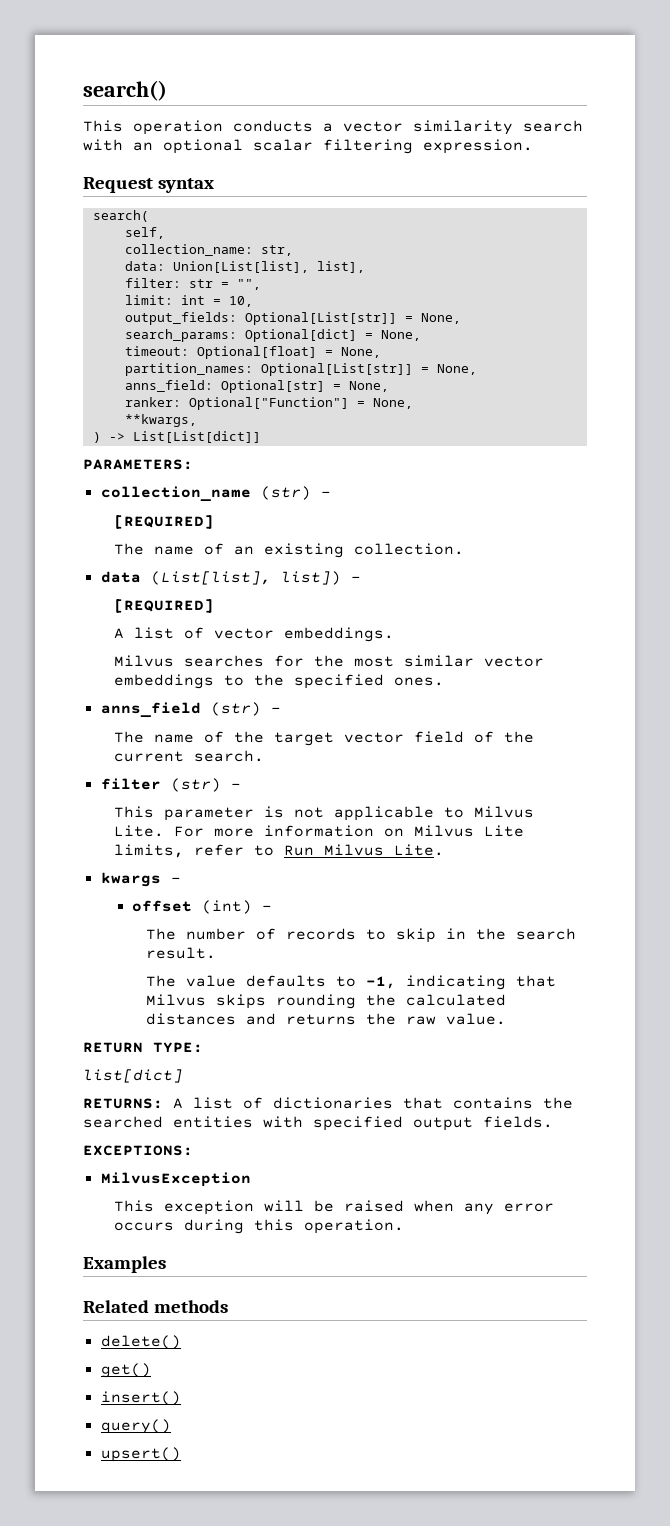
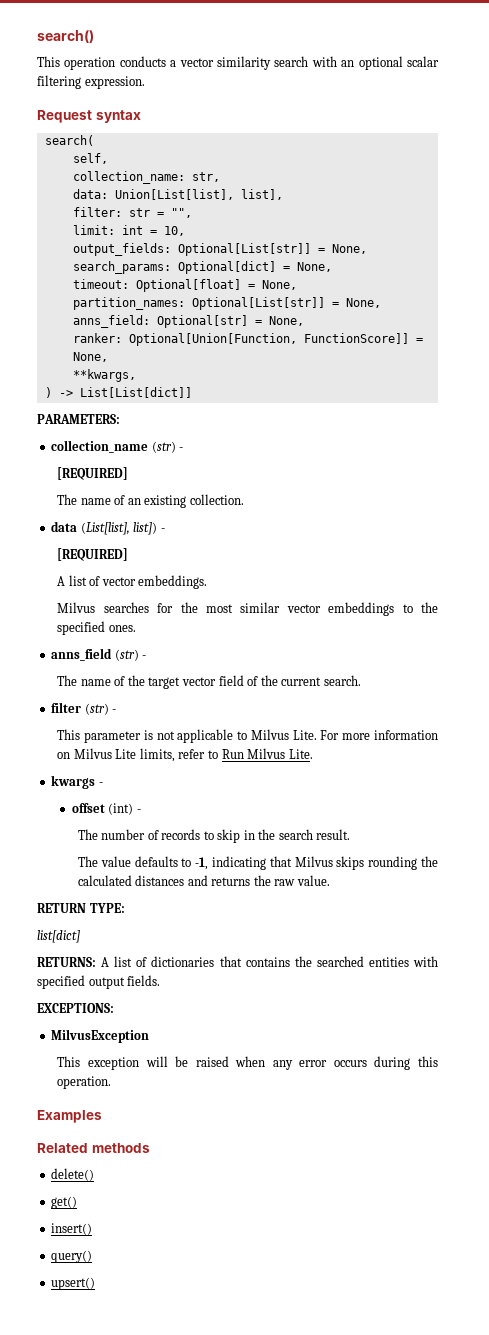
[188,397,349,410] Optional["Function"] -> [128,333,409,346] Optional[Union[Function, FunctionScore]]

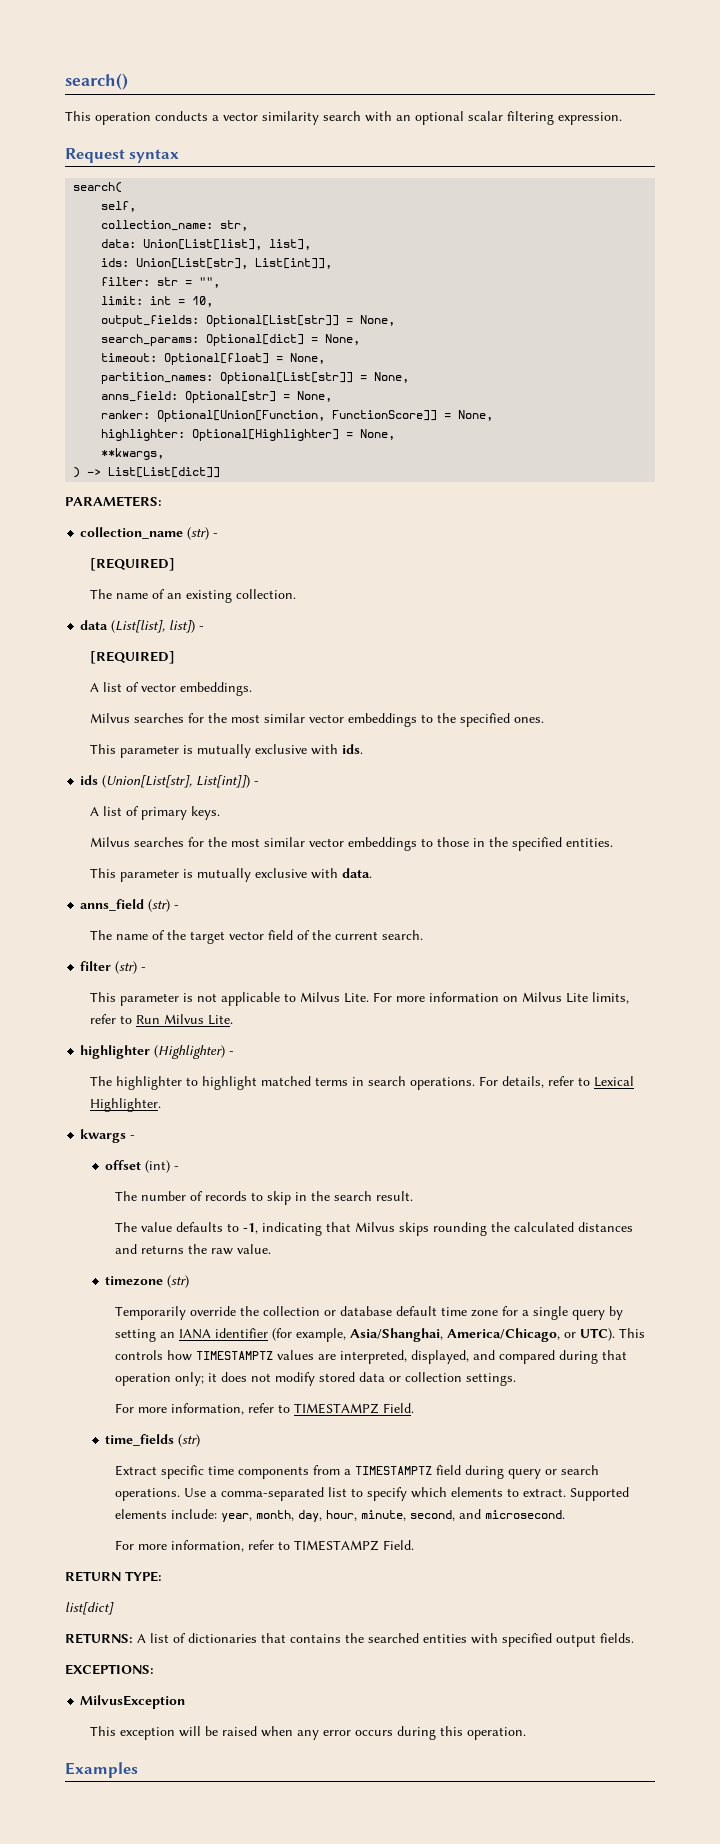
(283, 194) none -> [101,258,333,269] // ids: Union[List[str], List[int]],
(108, 357) none -> [101,429,396,441] // highlighter: Optional[Highlighter] = None,
(136, 628) none -> [89,744,363,758] [80,775,260,788] [89,806,220,820] [89,837,613,851] [89,868,372,882] // This parameter is mutually exclusive with ids. // ids (Union[List[str], List[int]]) - // A list of primary keys. // Milvus searches for the most similar vector embeddings to those in the specified entities. // This parameter is mutually exclusive with data.
(313, 754) none -> [80,1045,235,1059] [89,1076,634,1090] [89,1098,161,1112] // highlighter (Highlighter) - // The highlighter to highlight matched terms in search operations. For details, refer to Lexical Highlighter.
(330, 880) none -> [105,1275,190,1288] [114,1306,623,1320] [114,1328,645,1342] [114,1350,627,1364] [114,1372,516,1386] [114,1403,414,1415] [105,1434,201,1447] [114,1465,599,1479] [114,1487,629,1501] [114,1509,565,1522] [114,1540,414,1552] // timezone (str) // Temporarily override the collection or database default time zone for a single query by setting an IANA identifier (for example, Asia/Shanghai, America/Chicago, or UTC). This controls how TIMESTAMPTZ values are interpreted, displayed, and compared during that operation only; it does not modify stored data or collection settings. // For more information, refer to TIMESTAMPZ Field. // time_fields (str) // Extract specific time components from a TIMESTAMPTZ field during query or search operations. Use a comma-separated list to specify which elements to extract. Supported elements include: year, month, day, hour, minute, second, and microsecond. // For more information, refer to TIMESTAMPZ Field.
[37,1143,150,1153] [51,1168,95,1181] [51,1196,78,1209] [51,1223,93,1235] [51,1250,93,1263] [51,1277,96,1290] // Related methods // delete() // get() // insert() // query() // upsert() -> (138, 1770) none

